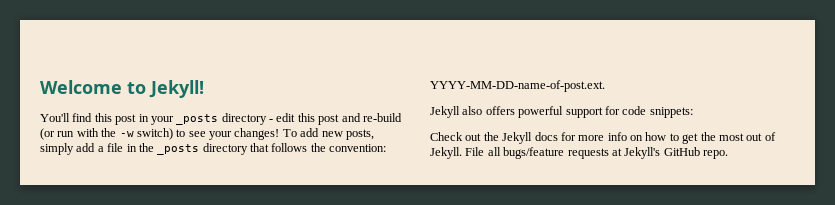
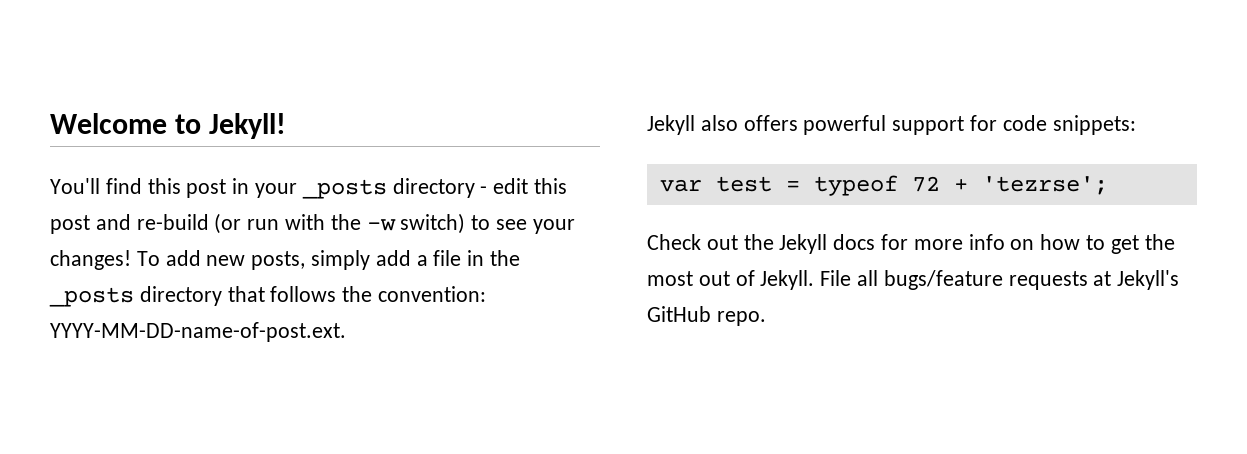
(693, 112) none -> [659,175,1108,196] // var test = typeof 72 + 'tezrse';

